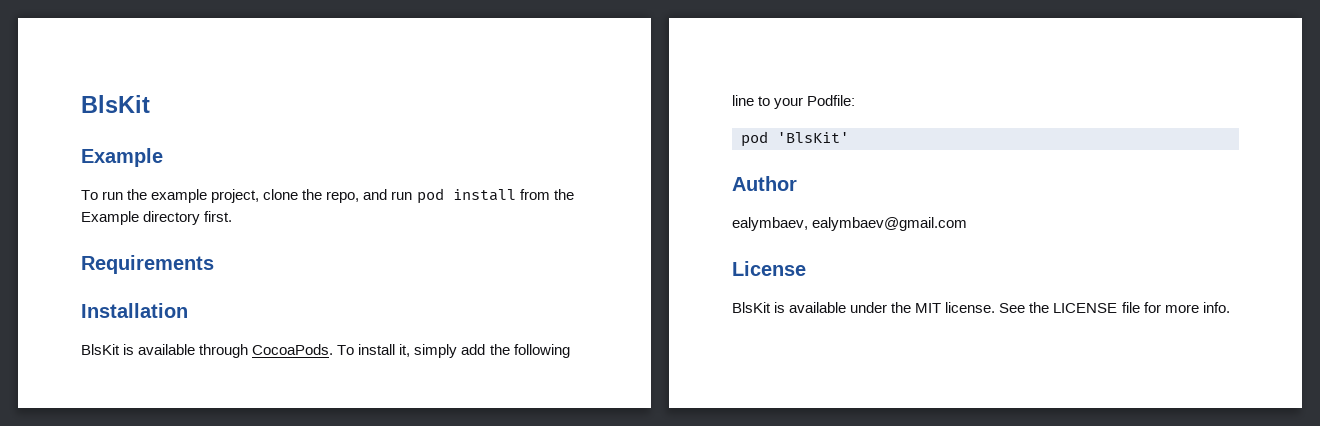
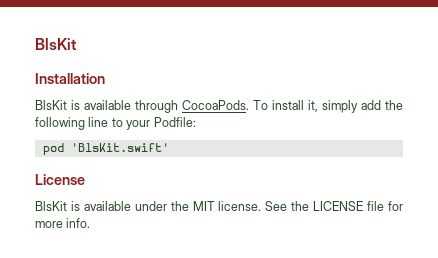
[81,95,150,113] [81,148,163,167] [81,188,574,204] [81,211,233,225] [81,255,214,274] BlsKit // Example // To run the example project, clone the repo, and run pod install from the Example directory first. // Requirements -> [35,38,77,50] BlsKit
[777,132,849,143] [732,176,797,191] [732,217,968,231] 'BlsKit' // Author // ealymbaev, ealymbaev@gmail.com -> [70,143,169,152] 'BlsKit.swift'

